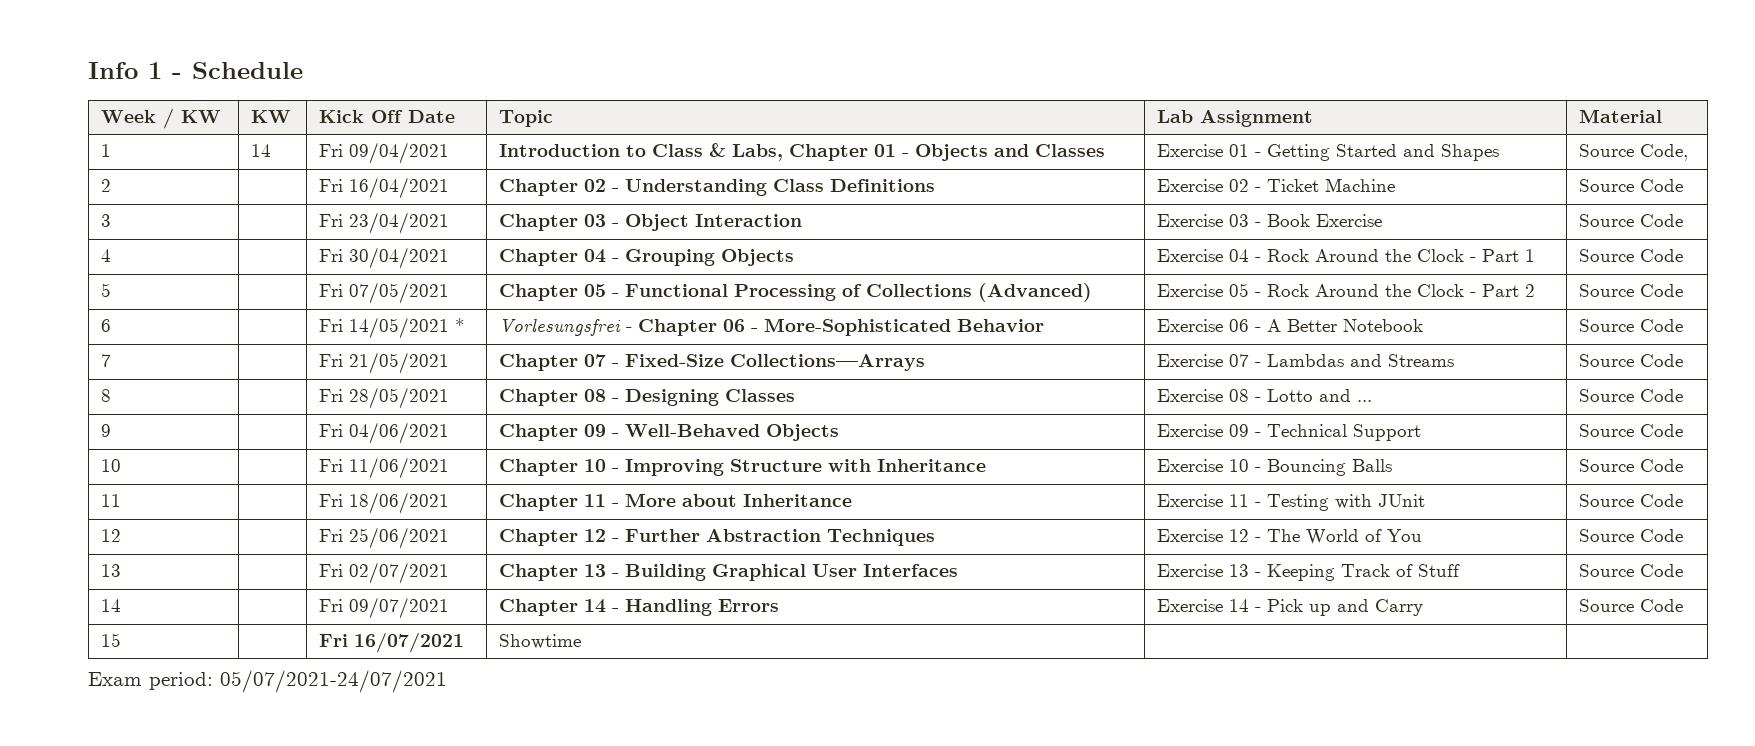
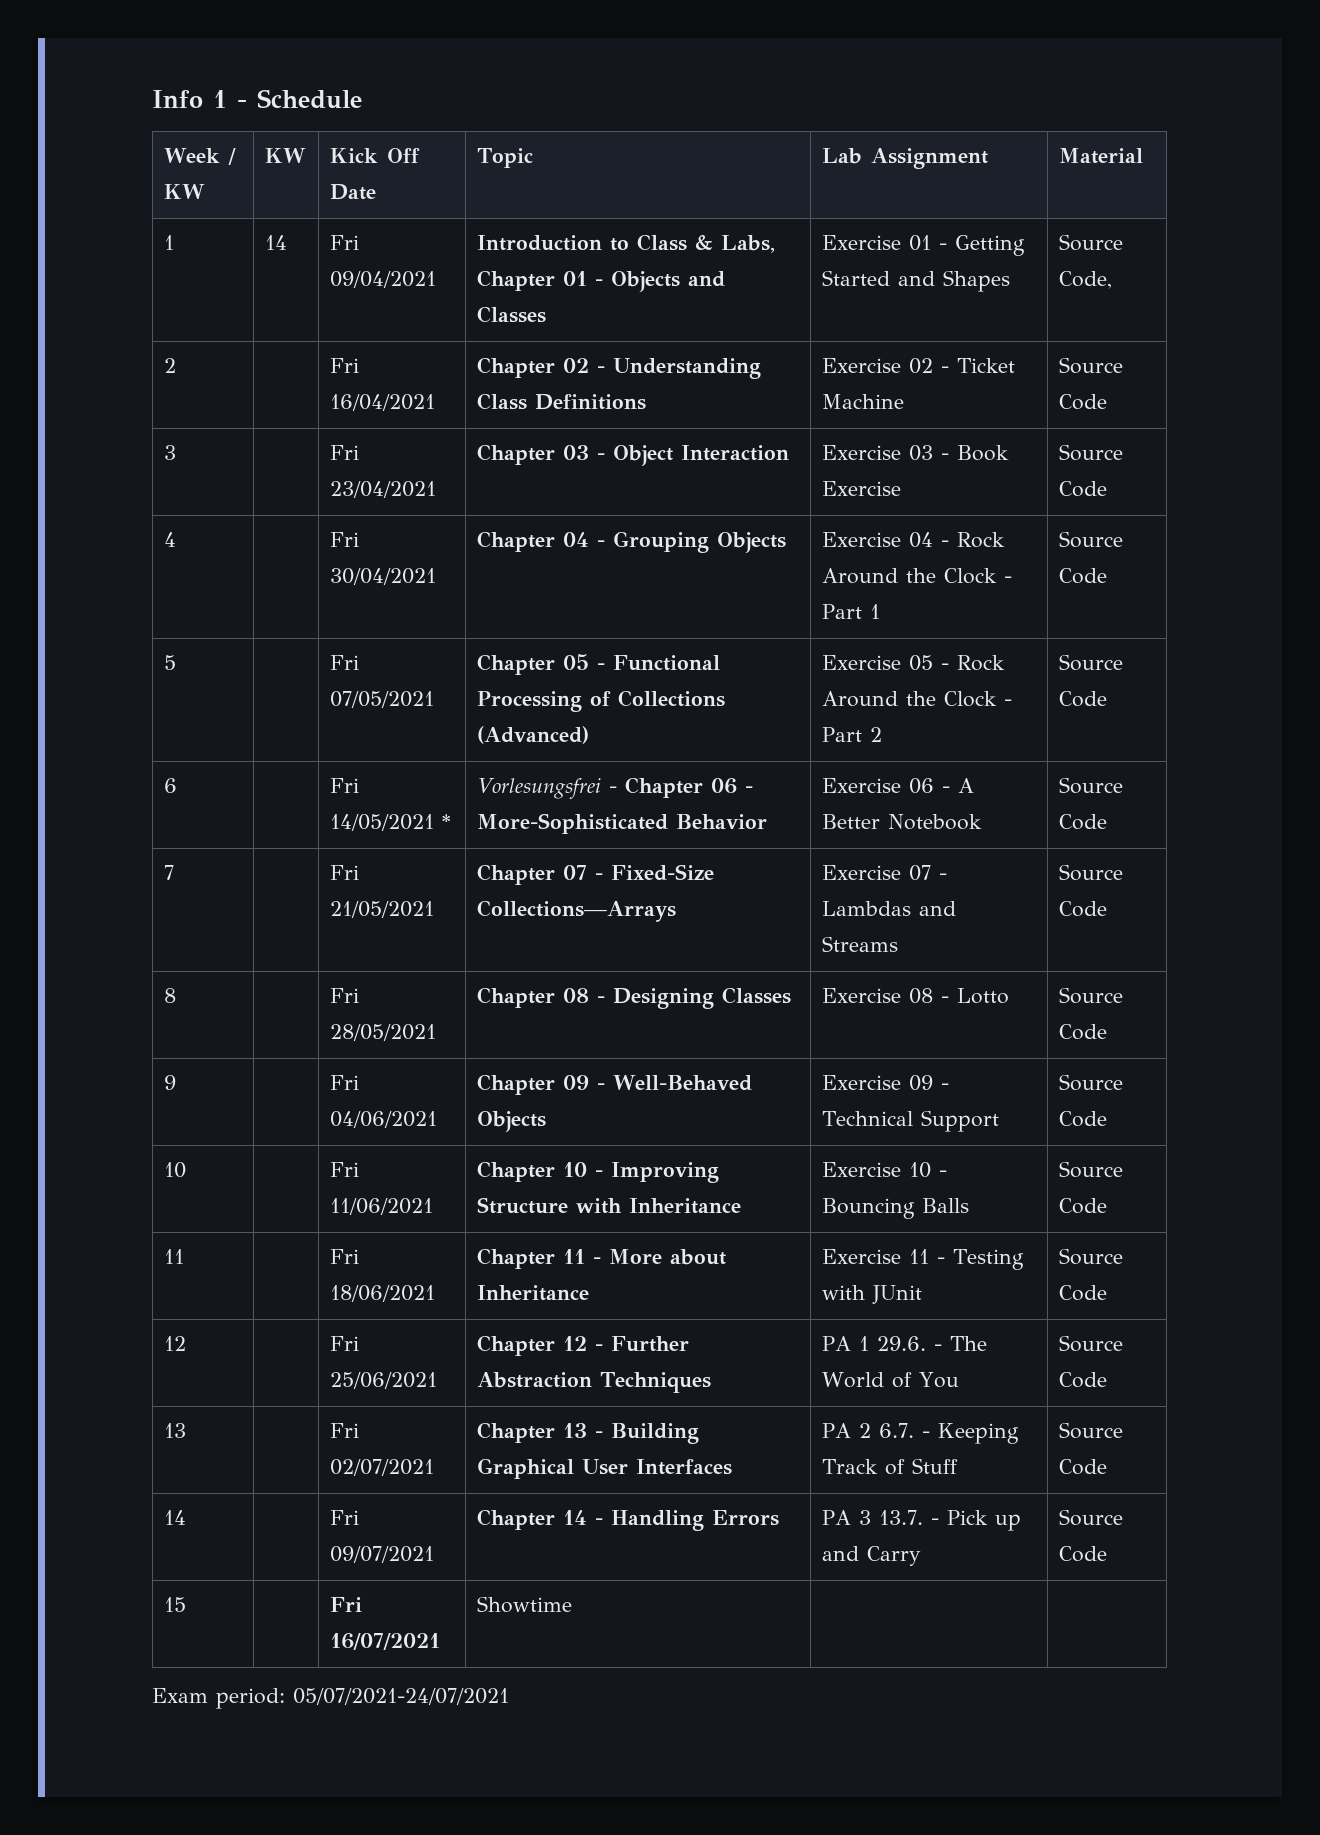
[1318,389,1372,402] and ... -> (1009, 996) none
[1156,529,1249,542] Exercise 12 -> [821,1336,926,1351] PA 1 29.6.
[1156,564,1249,577] Exercise 13 -> [821,1423,914,1438] PA 2 6.7.
[1156,599,1249,612] Exercise 14 -> [821,1510,923,1525] PA 3 13.7.

